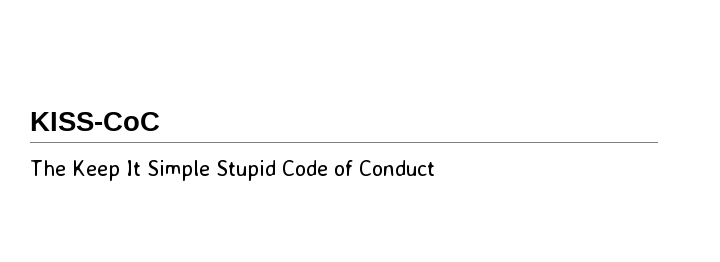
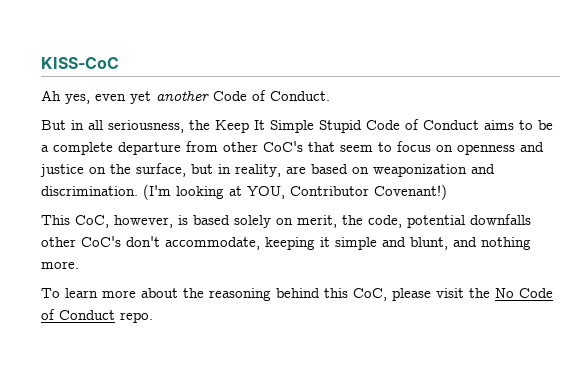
[30,160,66,176] The -> [41,90,330,104] [41,120,210,133] Ah yes, even yet another Code of Conduct. // But in all seriousness, the
(435, 168) none -> [484,120,553,130] [41,141,544,155] [40,163,495,177] [41,184,447,200] [41,214,531,228] [41,236,531,250] [41,261,79,269] [41,288,553,301] [41,309,153,323] aims to be a complete departure from other CoC's that seem to focus on openness and justice on the surface, but in reality, are based on weaponization and discrimination. (I'm looking at YOU, Contributor Covenant!) // This CoC, however, is based solely on merit, the code, potential downfalls other CoC's don't accommodate, keeping it simple and blunt, and nothing more. // To learn more about the reasoning behind this CoC, please visit the No Code of Conduct repo.

